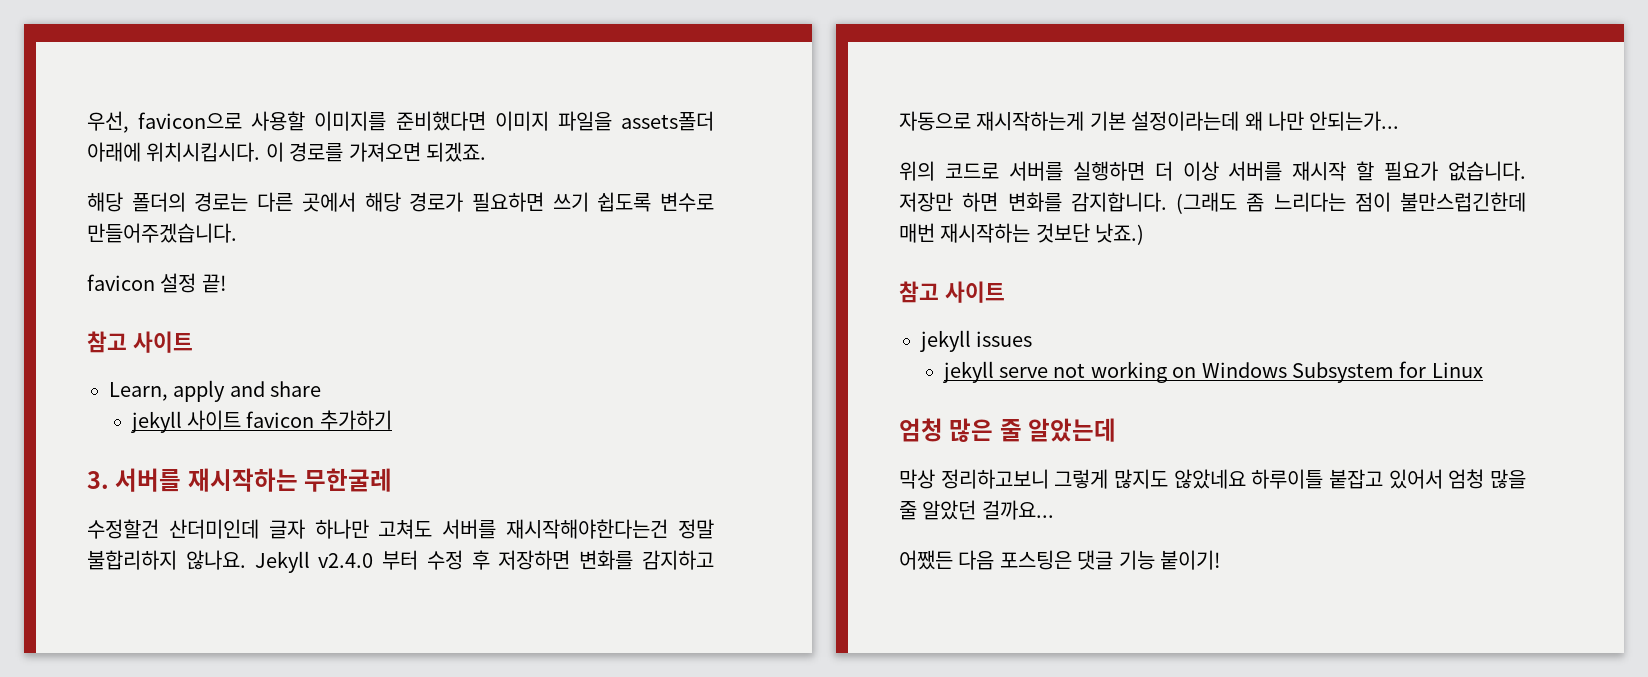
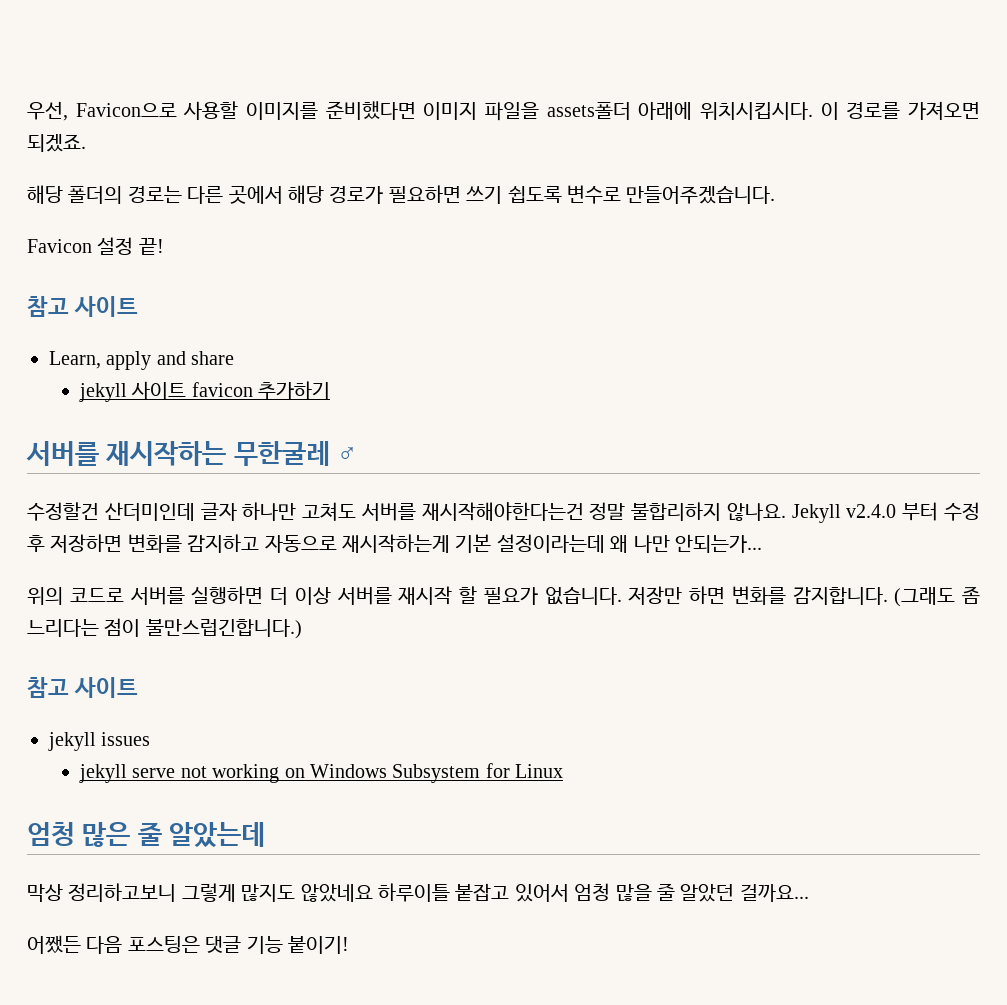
[138,112,243,129] favicon으로 -> [75,103,177,117] Favicon으로
[87,274,155,291] favicon -> [27,239,92,253] Favicon
[87,471,109,489] 3. -> (331, 390) none
(393, 480) none -> [336,447,357,462] ♂
[1400,192,1526,212] [899,223,1145,245] 불만스럽긴한데 매번 재시작하는 것보단 낫죠.) -> [145,619,302,639] 불만스럽긴합니다.)

